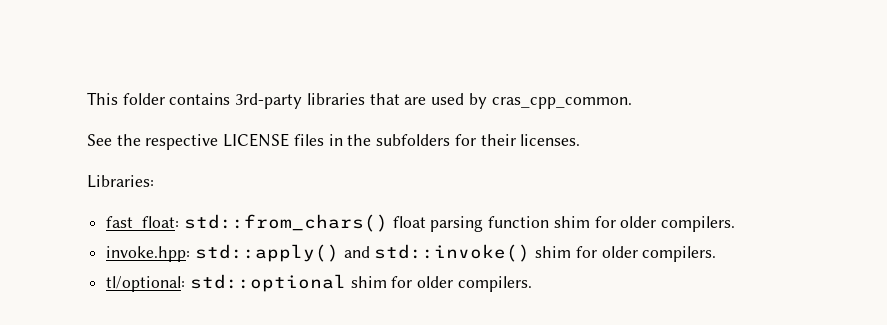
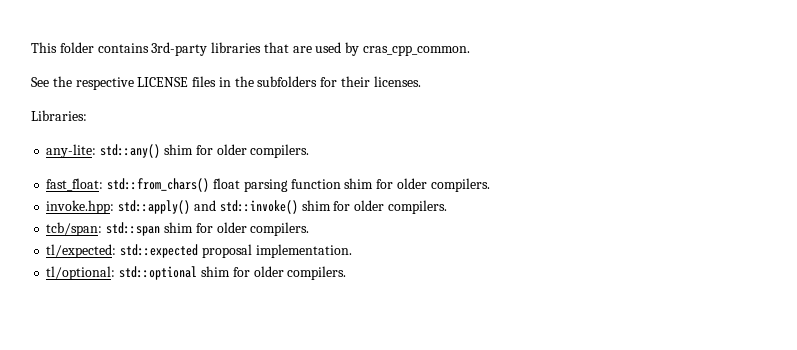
(154, 181) none -> [46,144,310,158] // any-lite: std::any() shim for older compilers.
(717, 254) none -> [46,222,310,236] [46,244,352,258] // tcb/span: std::span shim for older compilers. // tl/expected: std::expected proposal implementation.

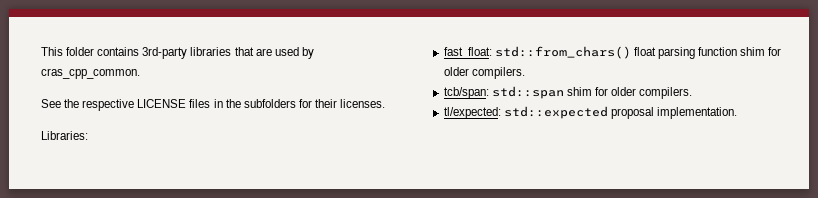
[46,144,310,158] // any-lite: std::any() shim for older compilers. -> (88, 135) none
[46,200,447,214] // invoke.hpp: std::apply() and std::invoke() shim for older compilers. -> (525, 73) none
[46,266,347,280] // tl/optional: std::optional shim for older compilers. -> (737, 113) none

